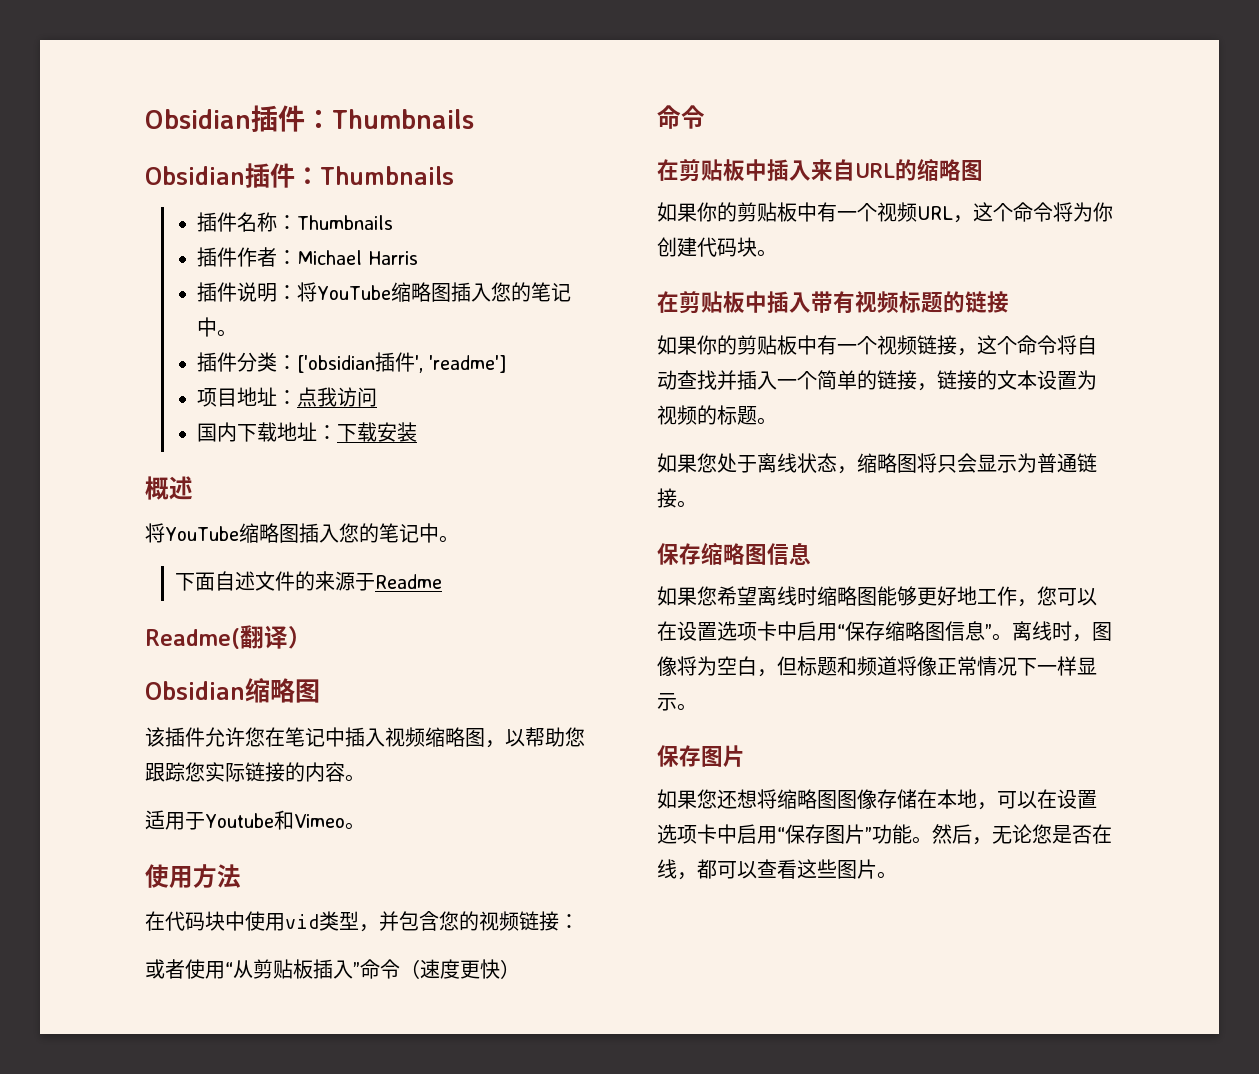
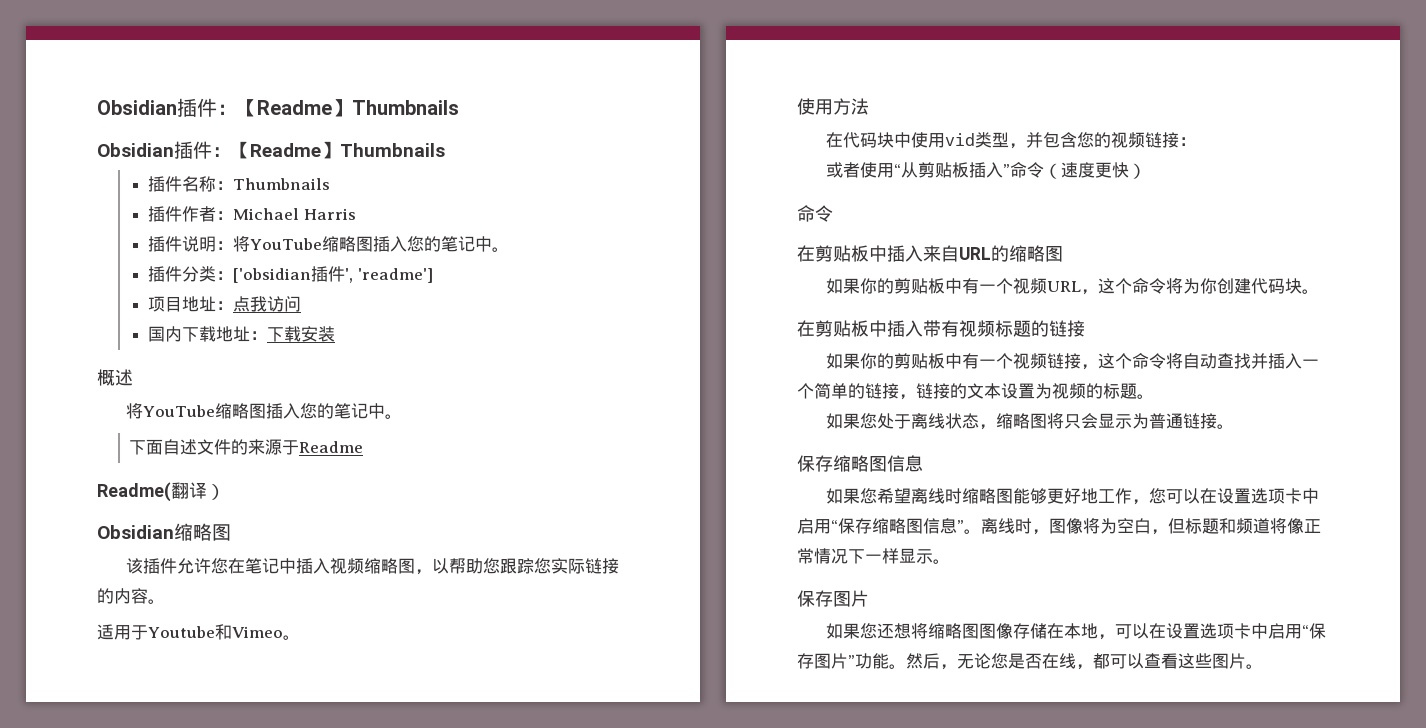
[145,105,332,132] Obsidian插件： -> [97,98,352,117] Obsidian插件：【Readme】
(320, 176) none -> [231,141,340,159] 【Readme】

